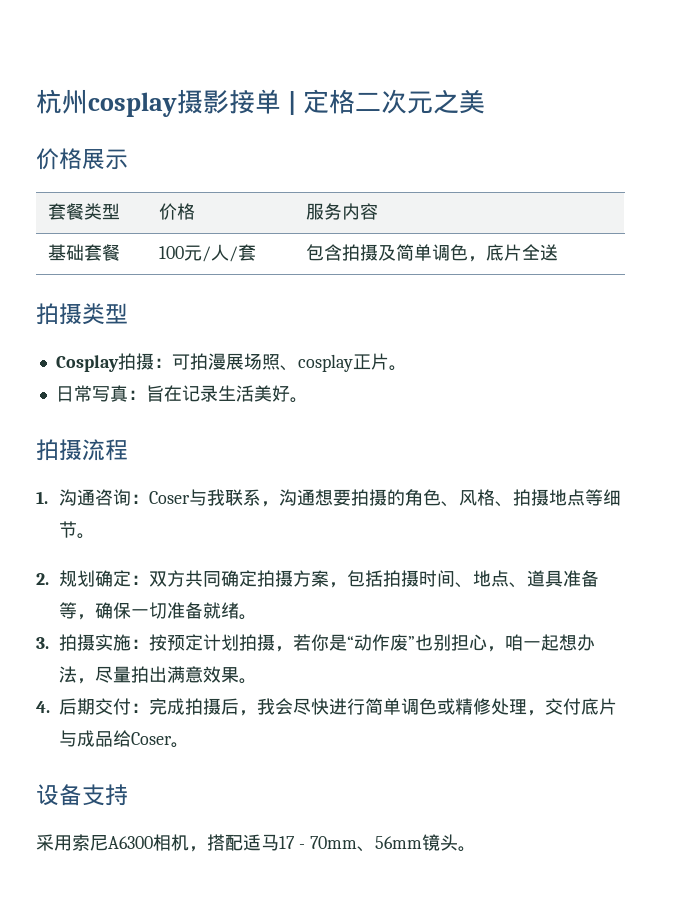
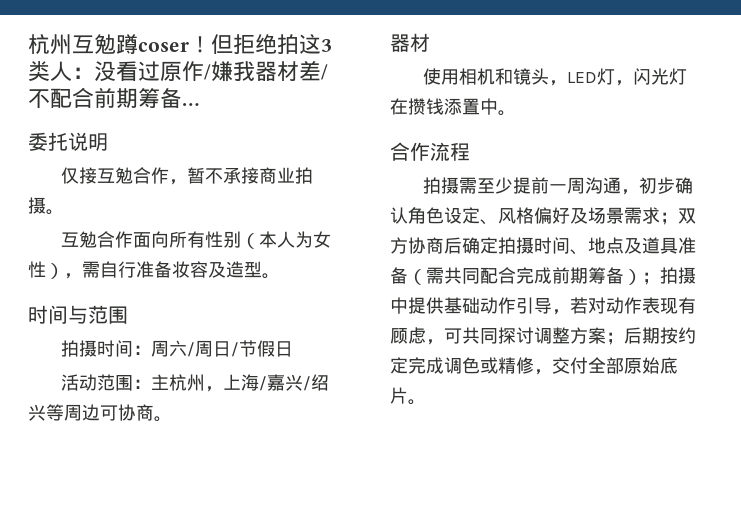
[36,89,485,117] [36,148,128,170] [47,203,120,220] [158,203,195,220] [305,203,378,220] [47,244,120,261] [158,244,256,262] [305,244,558,262] [36,303,128,325] [55,353,407,372] [55,385,308,403] [36,439,128,461] [36,489,622,507] [59,521,96,539] [36,570,384,588] 杭州cosplay摄影接单 | 定格二次元之美 // 价格展示 // 套餐类型 | 价格 | 服务内容 // 基础套餐 | 100元/人/套 | 包含拍摄及简单调色，底片全送 // 拍摄类型 // Cosplay拍摄：可拍漫展场照、cosplay正片。 // 日常写真：旨在记录生活美好。 // 拍摄流程 // 1.沟通咨询：Coser与我联系，沟通想要拍摄的角色、风格、拍摄地点等细节。 // 2.规划确定：双方共同确定拍摄方案，包括 -> [28,33,332,55] [28,60,328,82] [28,87,200,109] [28,132,108,151] [61,167,314,185] [28,197,64,215] [61,231,332,249] [28,261,280,279] [28,305,128,324] [61,340,294,357] [61,374,330,392] [28,404,172,422] [390,33,430,52] [423,68,688,86] [390,98,516,116] [390,142,470,161] [423,177,694,195] [390,207,696,225] [390,237,498,254] 杭州互勉蹲coser！但拒绝拍这3类人：没看过原作/嫌我器材差/不配合前期筹备… // 委托说明 // 仅接互勉合作，暂不承接商业拍摄。 // 互勉合作面向所有性别（本人为女性），需自行准备妆容及造型。 // 时间与范围 // 拍摄时间：周六/周日/节假日 // 活动范围：主杭州，上海/嘉兴/绍兴等周边可协商。 // 器材 // 使用相机和镜头，LED灯，闪光灯在攒钱添置中。 // 合作流程 // 拍摄需至少提前一周沟通，初步确认角色设定、风格偏好及场景需求；双方协商后确定
[509,582,528,588] 、 -> [624,238,642,254] 及
[59,602,258,620] [36,634,596,652] [59,666,258,684] [36,698,618,716] [59,730,190,748] [36,784,128,806] [36,834,458,852] 等，确保一切准备就绪。 // 3.拍摄实施：按预定计划拍摄，若你是“动作废”也别担心，咱一起想办法，尽量拍出满意效果。 // 4.后期交付：完成拍摄后，我会尽快进行简单调色或精修处理，交付底片与成品给Coser。 // 设备支持 // 采用索尼A6300相机，搭配适马17 - 70mm、56mm镜头 -> [408,267,696,285] [390,297,696,315] [390,327,696,345] [390,357,678,375] [390,387,408,404] （需共同配合完成前期筹备）；拍摄中提供基础动作引导，若对动作表现有顾虑，可共同探讨调整方案；后期按约定完成调色或精修，交付全部原始底片

